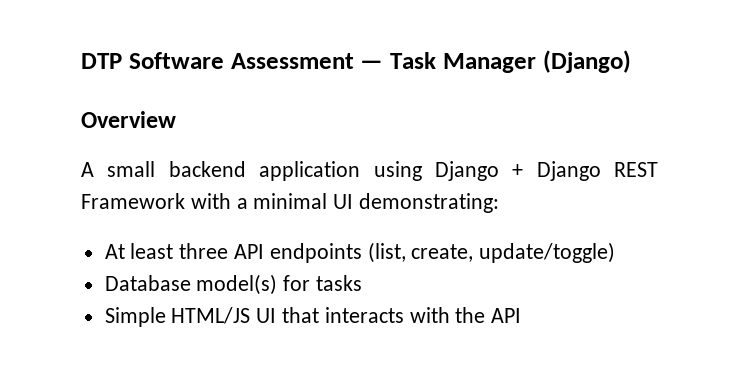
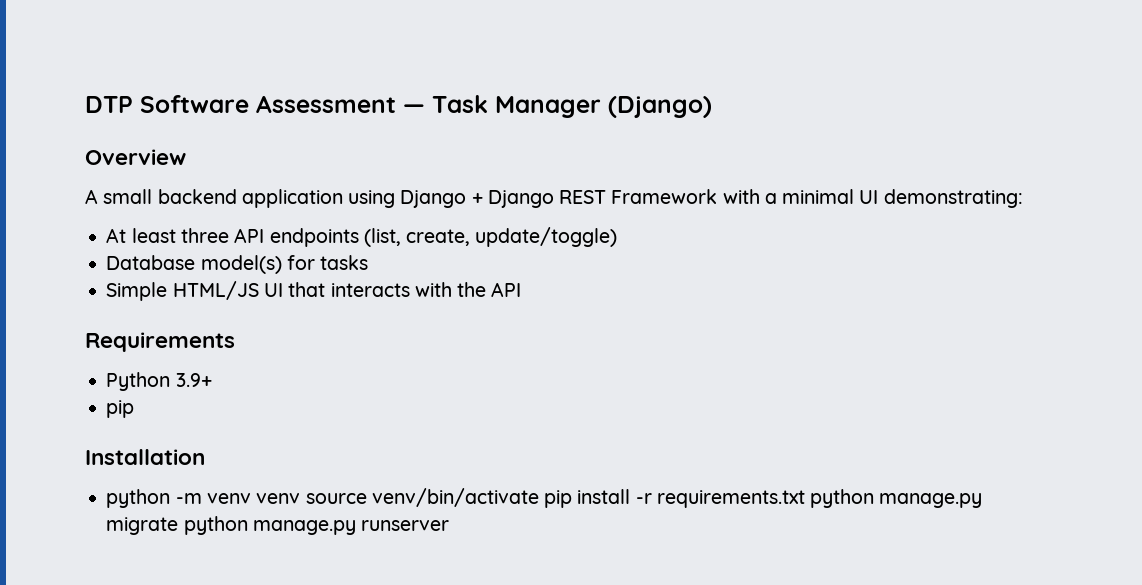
(522, 315) none -> [85,332,235,352] [106,372,212,391] [106,400,135,418] [85,449,205,465] [106,488,983,508] [106,516,450,535] // Requirements // Python 3.9+ // pip // Installation // python -m venv venv source venv/bin/activate pip install -r requirements.txt python manage.py migrate python manage.py runserver

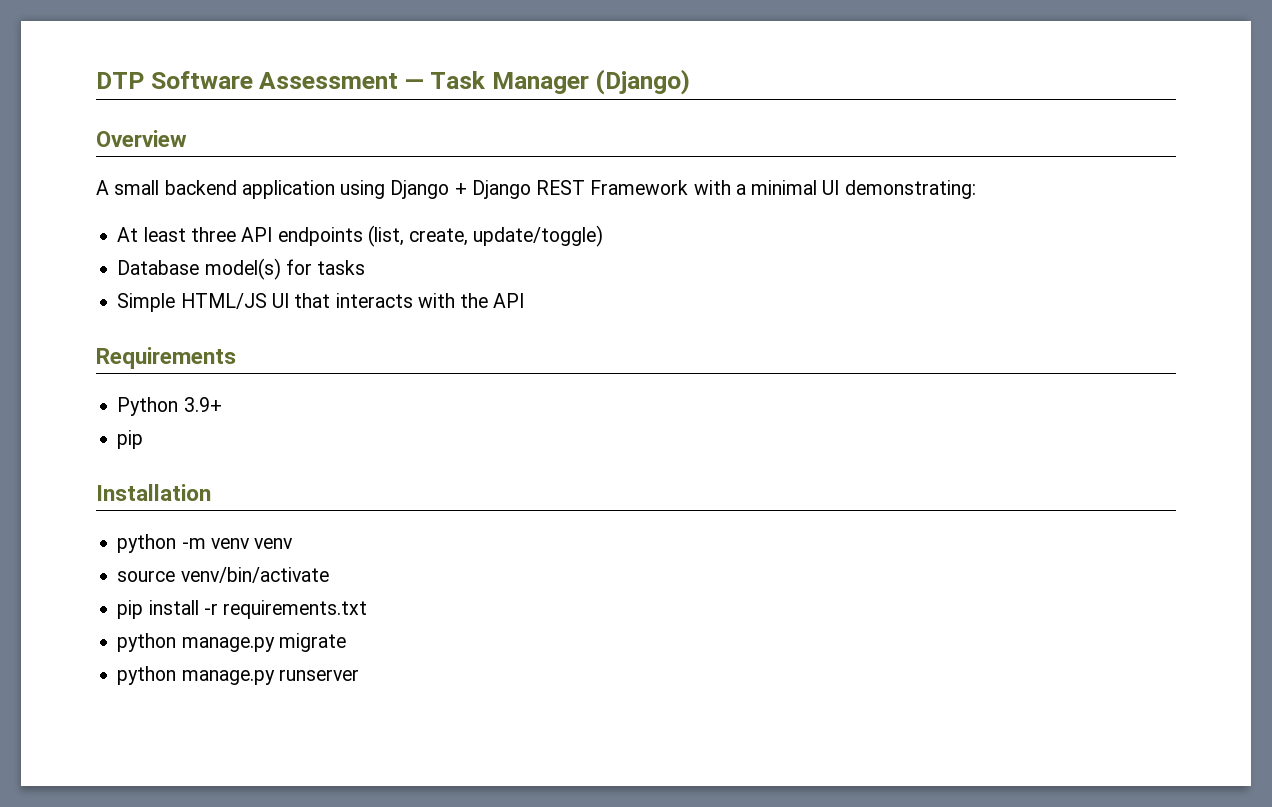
(301, 498) none -> (294, 543) //
(539, 497) none -> (329, 575) //
(805, 499) none -> (368, 609) //
(179, 526) none -> (346, 642) //

